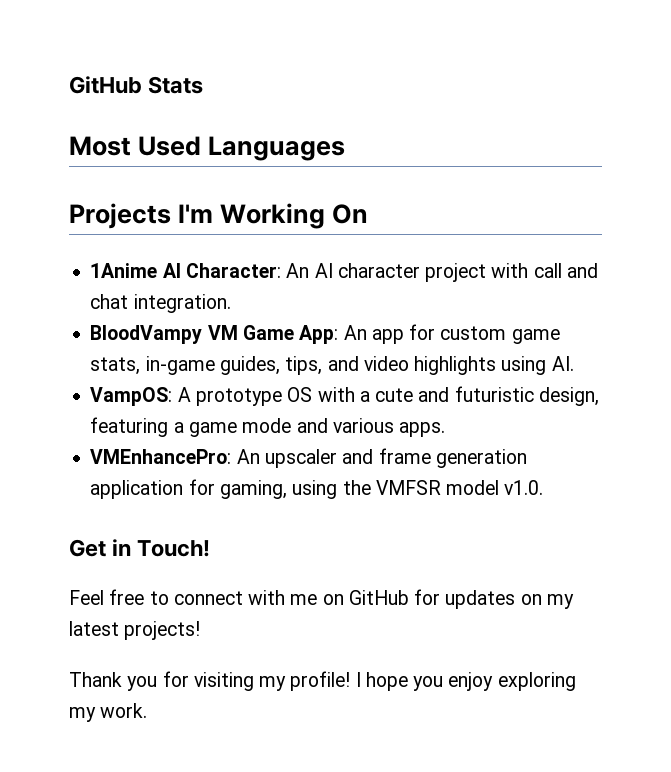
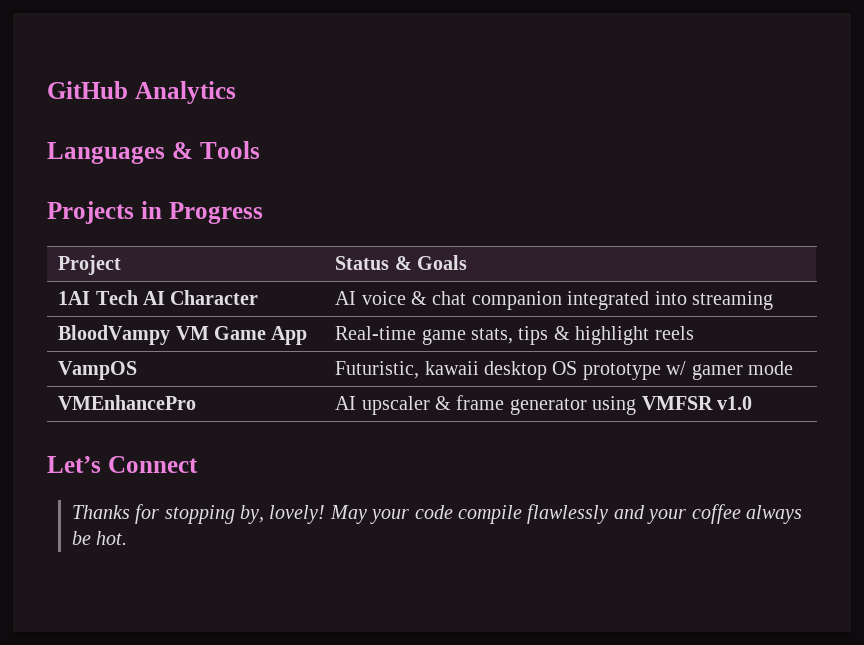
[69,76,204,94] [69,136,202,156] GitHub Stats // Most Used -> [47,81,236,104] GitHub Analytics //
(346, 148) none -> [171,141,260,159] & Tools
[178,203,369,229] [90,263,598,282] [90,294,231,313] [90,324,560,344] [90,356,574,375] [90,386,599,406] [90,417,446,437] [90,448,527,468] [90,479,544,499] [69,539,211,557] [69,589,574,609] [69,621,201,640] [69,671,576,691] [69,703,148,722] I'm Working On // 1Anime AI Character: An AI character project with call and chat integration. // BloodVampy VM Game App: An app for custom game stats, in-game guides, tips, and video highlights using AI. // VampOS: A prototype OS with a cute and futuristic design, featuring a game mode and various apps. // VMEnhancePro: An upscaler and frame generation application for gaming, using the VMFSR model v1.0. // Get in Touch! // Feel free to connect with me on GitHub for updates on my latest projects! // Thank you for visiting my profile! I hope you enjoy exploring my work. -> [140,201,263,224] [58,255,122,275] [335,255,468,270] [58,290,259,305] [335,291,774,310] [58,325,308,345] [335,326,694,345] [58,361,138,380] [335,361,794,380] [58,395,197,410] [335,395,753,415] [47,456,198,473] [71,504,802,524] [71,531,128,545] in Progress // Project | Status & Goals // 1AI Tech AI Character | AI voice & chat companion integrated into streaming // BloodVampy VM Game App | Real‑time game stats, tips & highlight reels // VampOS | Futuristic, kawaii desktop OS prototype w/ gamer mode // VMEnhancePro | AI upscaler & frame generator using VMFSR v1.0 // Let’s Connect // Thanks for stopping by, lovely! May your code compile flawlessly and your coffee always be hot.

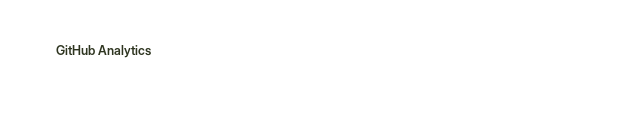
[47,141,260,164] [47,201,263,224] [58,255,122,275] [335,255,468,270] [58,290,259,305] [335,291,774,310] [58,325,308,345] [335,326,694,345] [58,361,138,380] [335,361,794,380] [58,395,197,410] [335,395,753,415] [47,456,198,473] [71,504,802,524] [71,531,128,545] // Languages & Tools // Projects in Progress // Project | Status & Goals // 1AI Tech AI Character | AI voice & chat companion integrated into streaming // BloodVampy VM Game App | Real‑time game stats, tips & highlight reels // VampOS | Futuristic, kawaii desktop OS prototype w/ gamer mode // VMEnhancePro | AI upscaler & frame generator using VMFSR v1.0 // Let’s Connect // Thanks for stopping by, lovely! May your code compile flawlessly and your coffee always be hot. -> (152, 51) none

